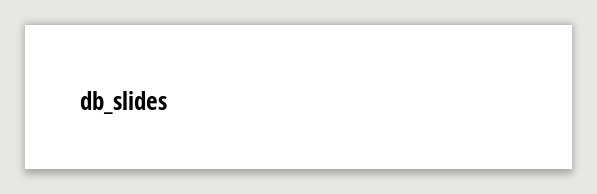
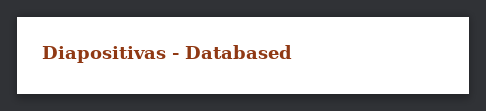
[80,91,167,114] db_slides -> [42,45,292,63] Diapositivas - Databased

